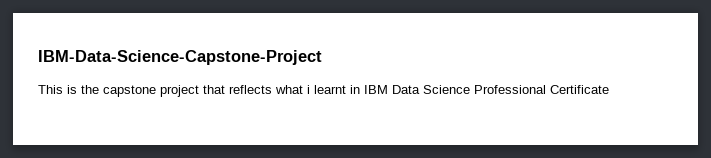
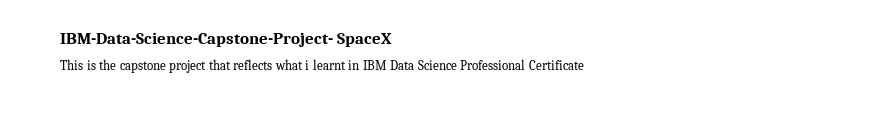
[38,50,322,65] IBM-Data-Science-Capstone-Project -> [60,32,393,47] IBM-Data-Science-Capstone-Project- SpaceX

